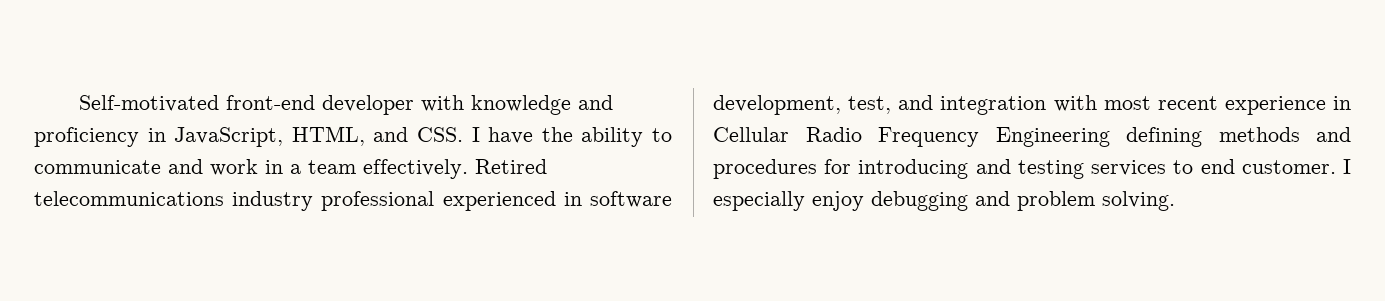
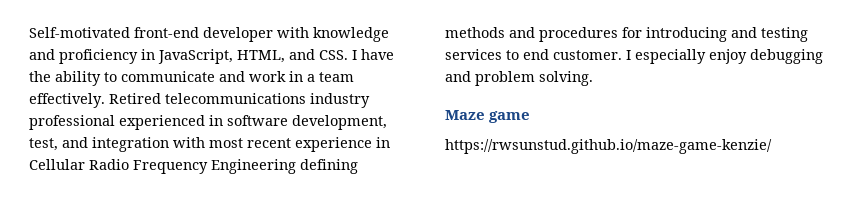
(1175, 201) none -> [445,110,531,123] [445,139,772,154] // Maze game // https://rwsunstud.github.io/maze-game-kenzie/

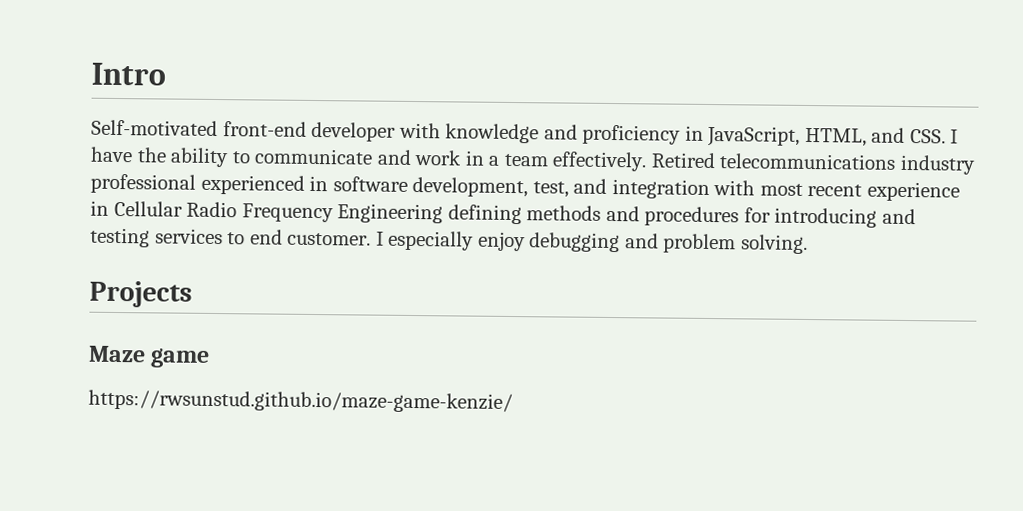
(29, 32) none -> [91,62,166,86] Intro //
(593, 78) none -> [89,280,192,308] // Projects

